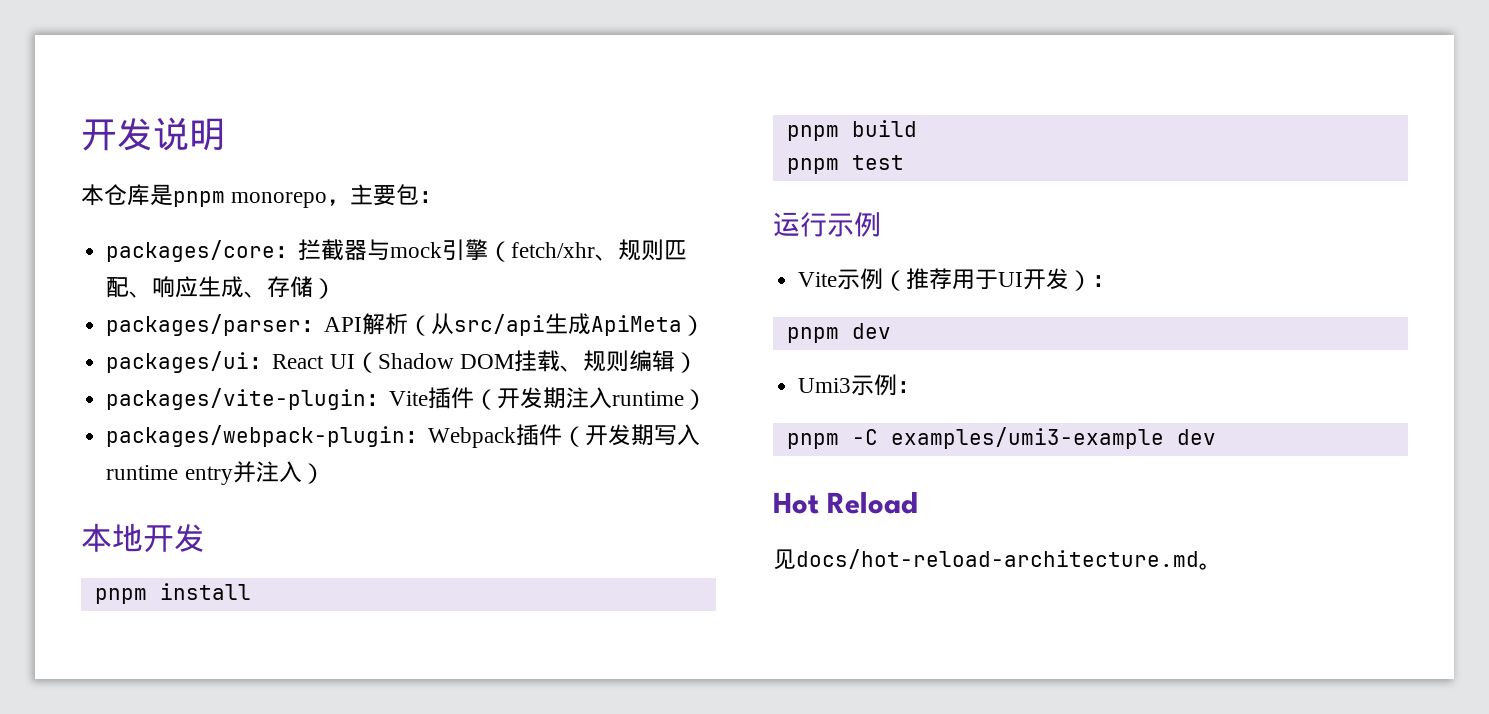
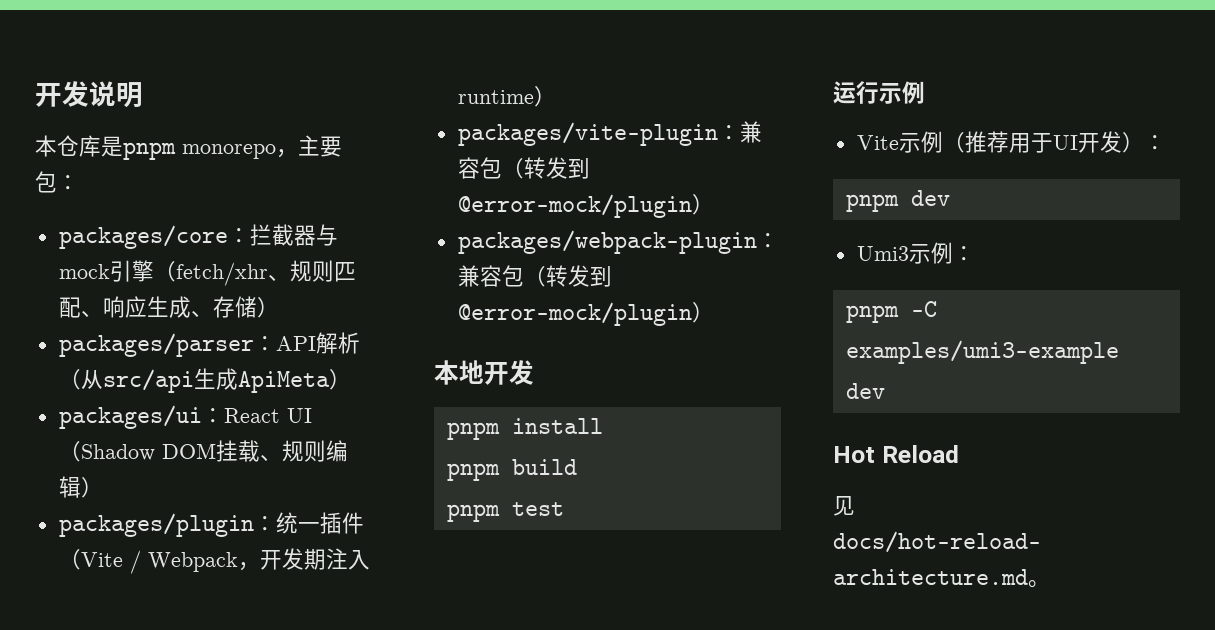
[106,387,708,410] [106,424,701,448] [106,461,302,485] packages/vite-plugin：Vite插件（开发期注入runtime） // packages/webpack-plugin：Webpack插件（开发期写入runtime entry并注入 -> [58,512,364,537] [58,548,370,574] [457,86,556,107] [457,121,762,146] [457,157,590,179] [457,194,714,218] [457,230,779,254] [457,265,612,287] [457,302,692,326] packages/plugin：统一插件（Vite / Webpack，开发期注入runtime） // packages/vite-plugin：兼容包（转发到@error-mock/plugin） // packages/webpack-plugin：兼容包（转发到@error-mock/plugin

